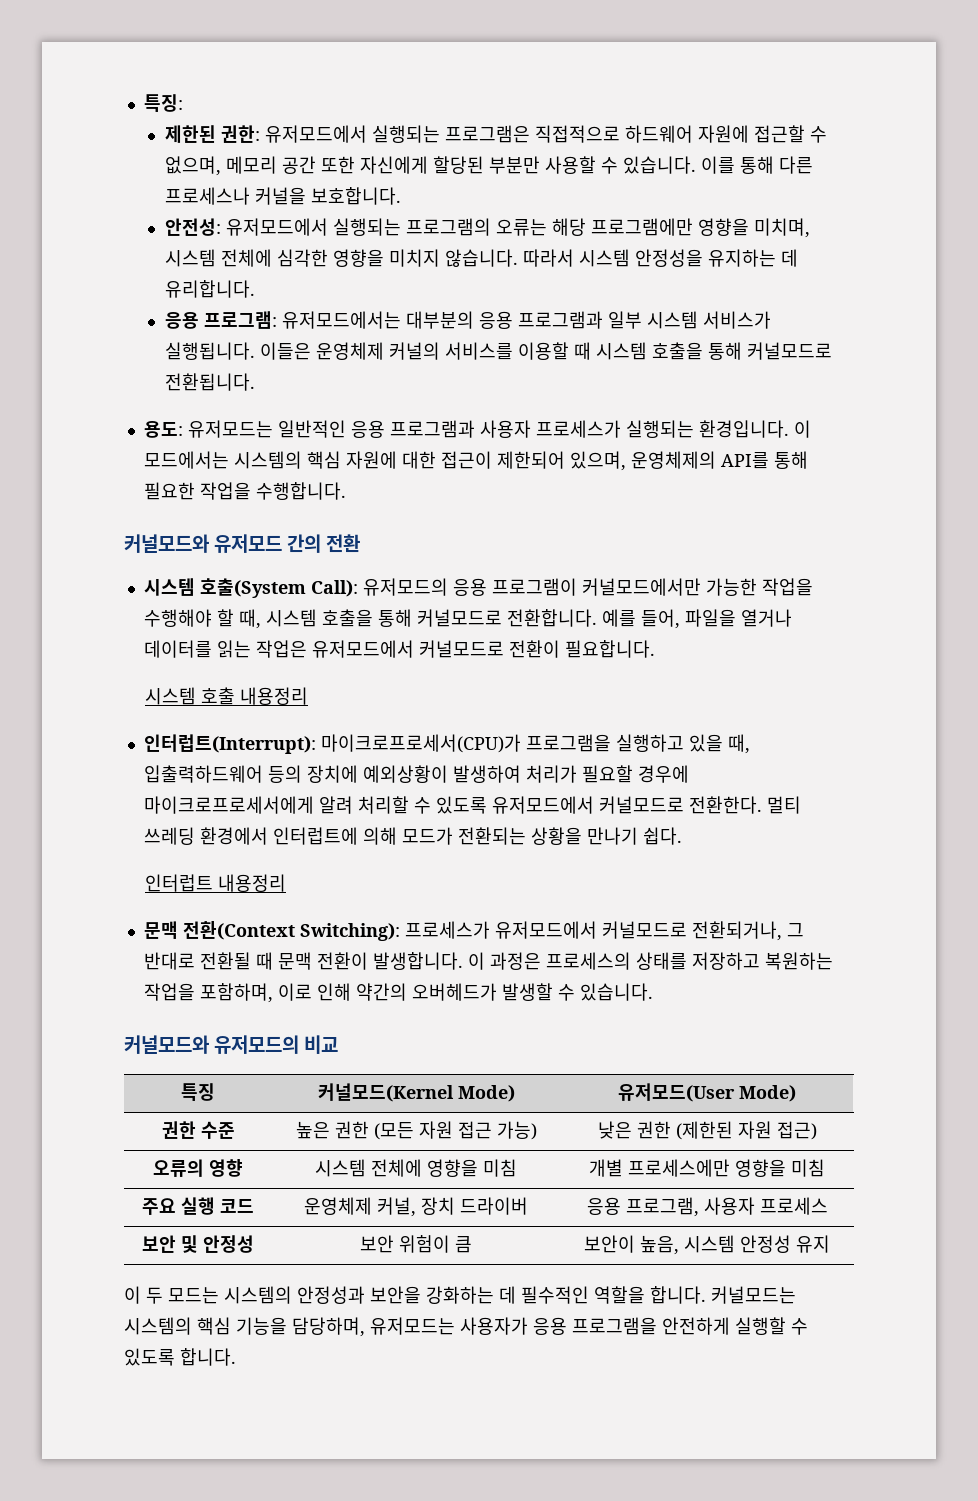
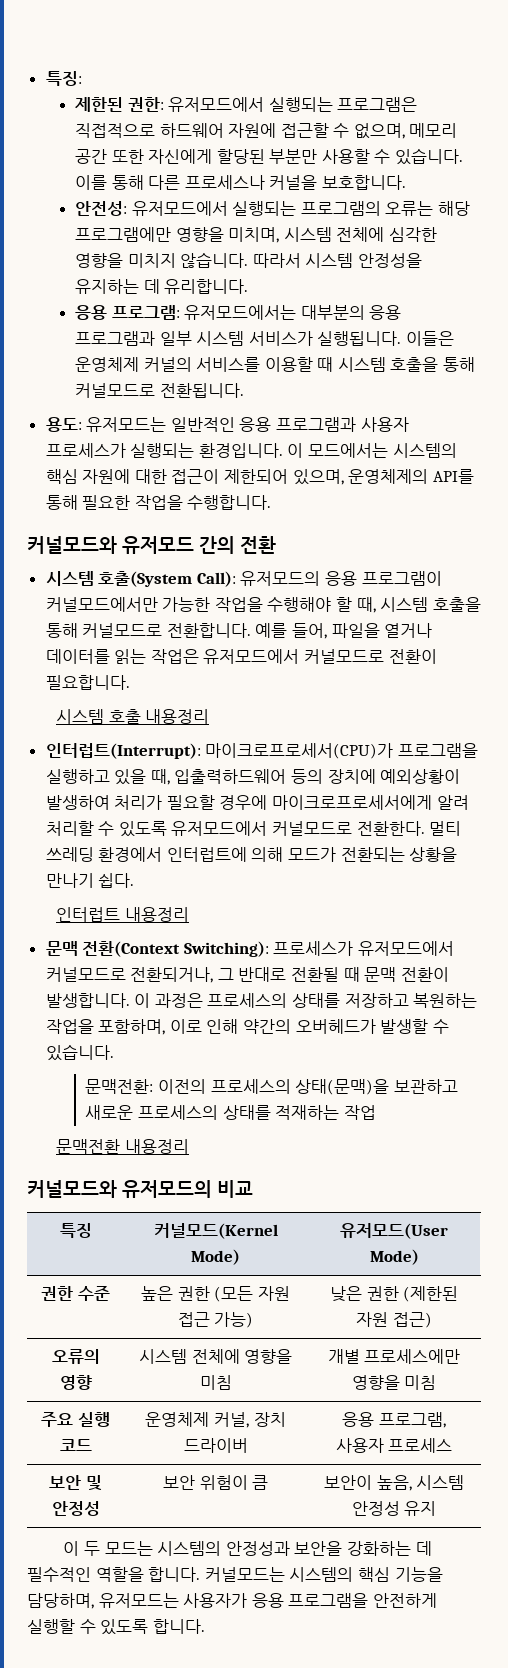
(653, 992) none -> [85,1079,458,1095] [85,1105,376,1120] [56,1139,189,1154] // 문맥전환: 이전의 프로세스의 상태(문맥)을 보관하고 새로운 프로세스의 상태를 적재하는 작업 // 문맥전환 내용정리

